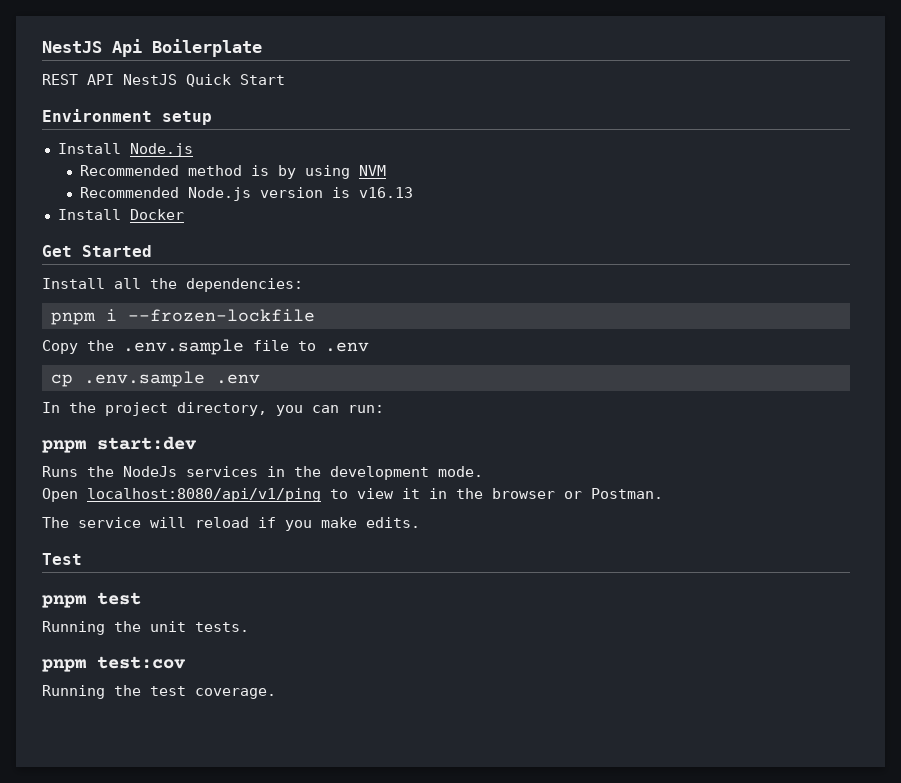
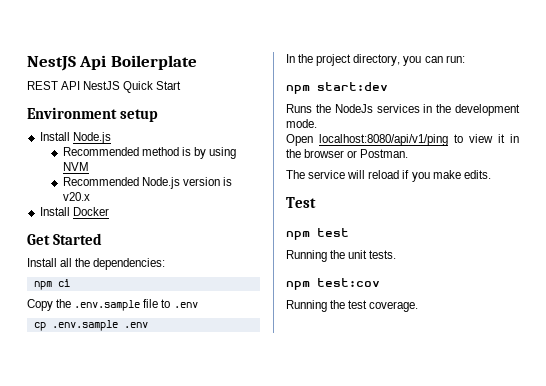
[359,187,414,198] v16.13 -> [62,192,90,201] v20.x
[50,309,315,325] pnpm i --frozen-lockfile -> [33,279,70,290] npm ci
[42,440,86,453] pnpm -> [286,85,310,94] npm
[42,595,86,608] pnpm -> [286,231,310,240] npm
[42,659,86,672] pnpm -> [286,281,310,290] npm

